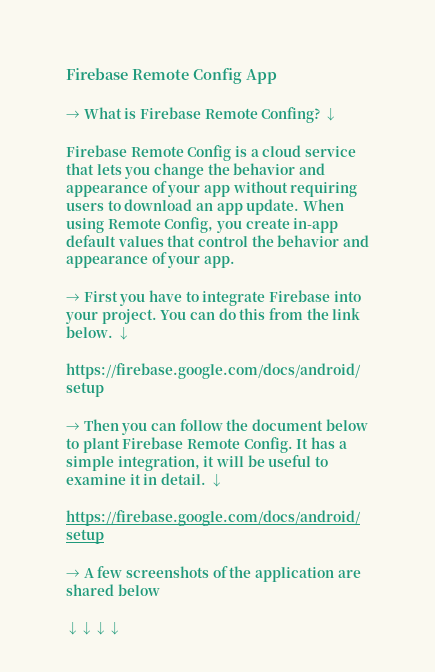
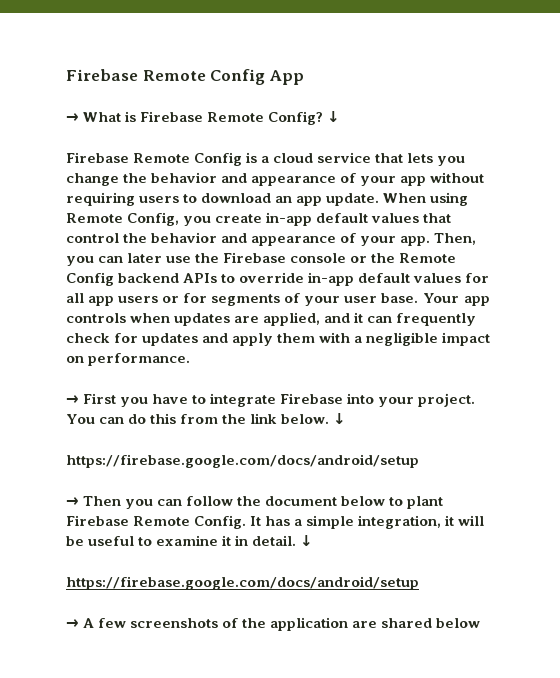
[261,107,321,123] Confing? -> [268,111,324,125] Config?
(235, 262) none -> [434,233,477,245] [66,252,457,266] [66,272,490,286] [66,293,490,306] [66,312,477,326] [66,332,491,346] [66,353,191,366] Then, you can later use the Firebase console or the Remote Config backend APIs to override in-app default values for all app users or for segments of your user base. Your app controls when updates are applied, and it can frequently check for updates and apply them with a negligible impact on performance.
[66,622,122,635] // ↓↓↓↓ -> (481, 623) none

